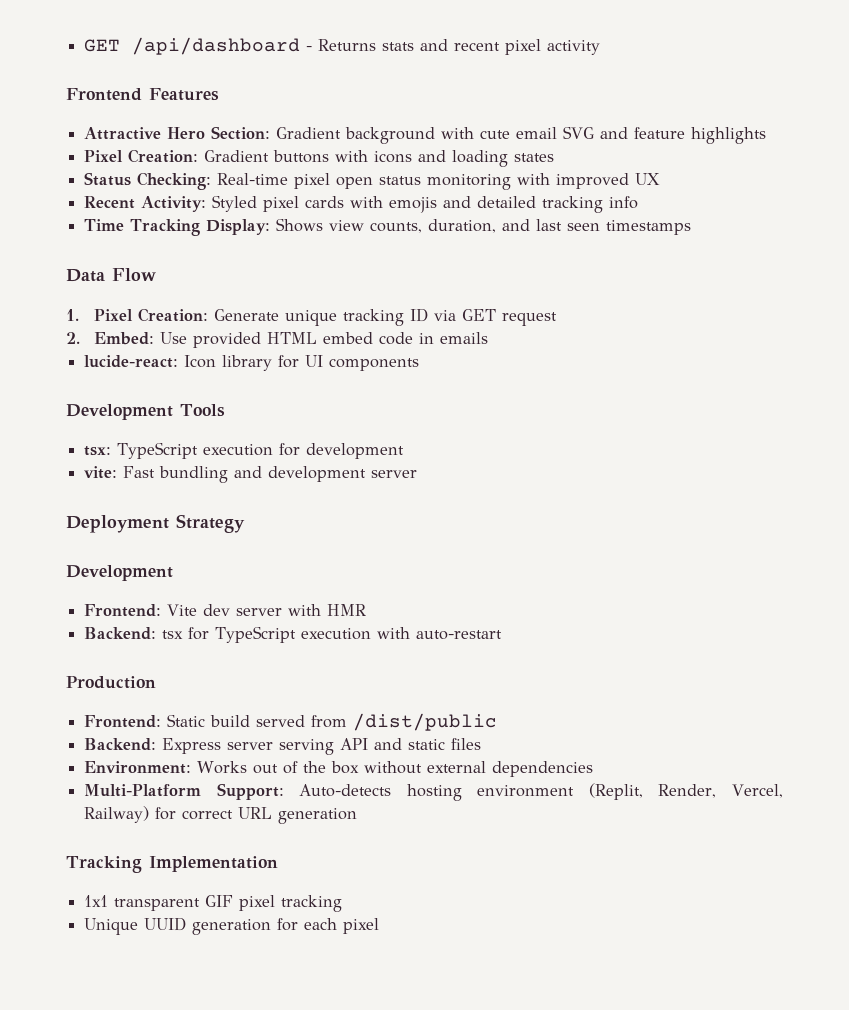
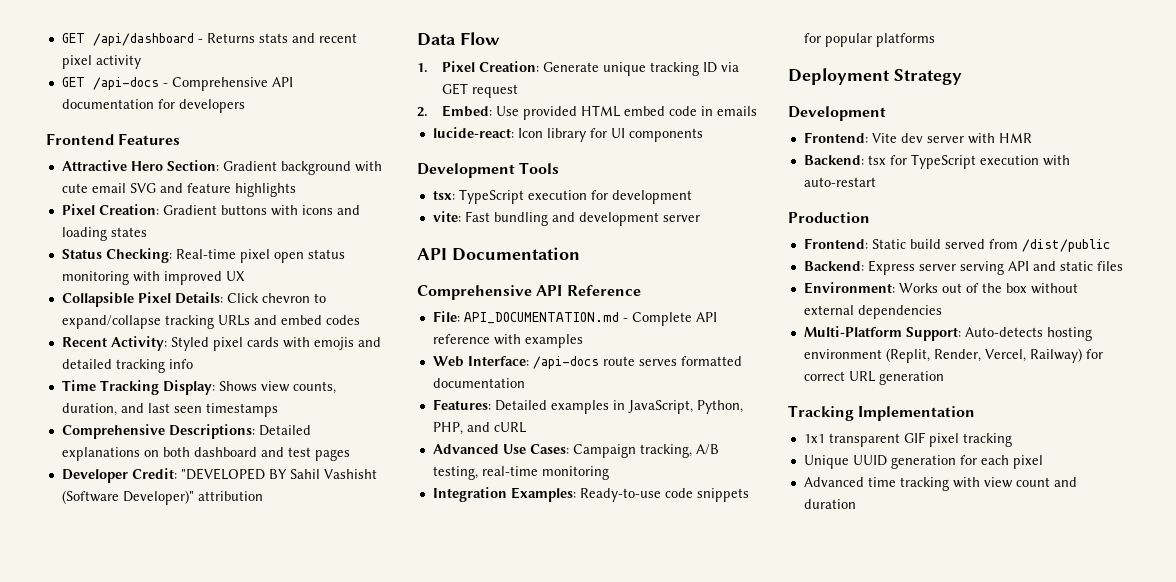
(601, 47) none -> [61,77,293,91] [61,99,245,113] // GET /api-docs - Comprehensive API documentation for developers
(661, 179) none -> [61,292,326,307] [61,315,360,329] // Collapsible Pixel Details: Click chevron to expand/collapse tracking URLs and embed codes
(692, 227) none -> [61,424,311,439] [61,447,350,461] [61,468,377,483] [61,490,263,505] // Comprehensive Descriptions: Detailed explanations on both dashboard and test pages // Developer Credit: "DEVELOPED BY Sahil Vashisht (Software Developer)" attribution
(418, 474) none -> [417,247,580,261] [417,285,641,300] [432,311,717,326] [432,334,583,348] [432,356,742,369] [432,378,525,388] [432,399,743,414] [432,422,526,435] [432,444,719,458] [432,466,609,480] [432,487,749,502] [803,33,935,47] // API Documentation // Comprehensive API Reference // File: API_DOCUMENTATION.md - Complete API reference with examples // Web Interface: /api-docs route serves formatted documentation // Features: Detailed examples in JavaScript, Python, PHP, and cURL // Advanced Use Cases: Campaign tracking, A/B testing, real-time monitoring // Integration Examples: Ready-to-use code snippets for popular platforms
(380, 926) none -> [803,477,1077,491] [803,499,856,509] // Advanced time tracking with view count and duration

